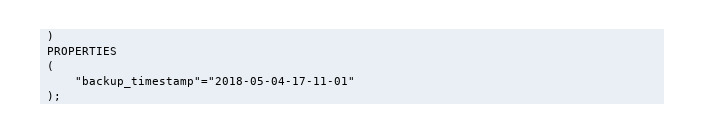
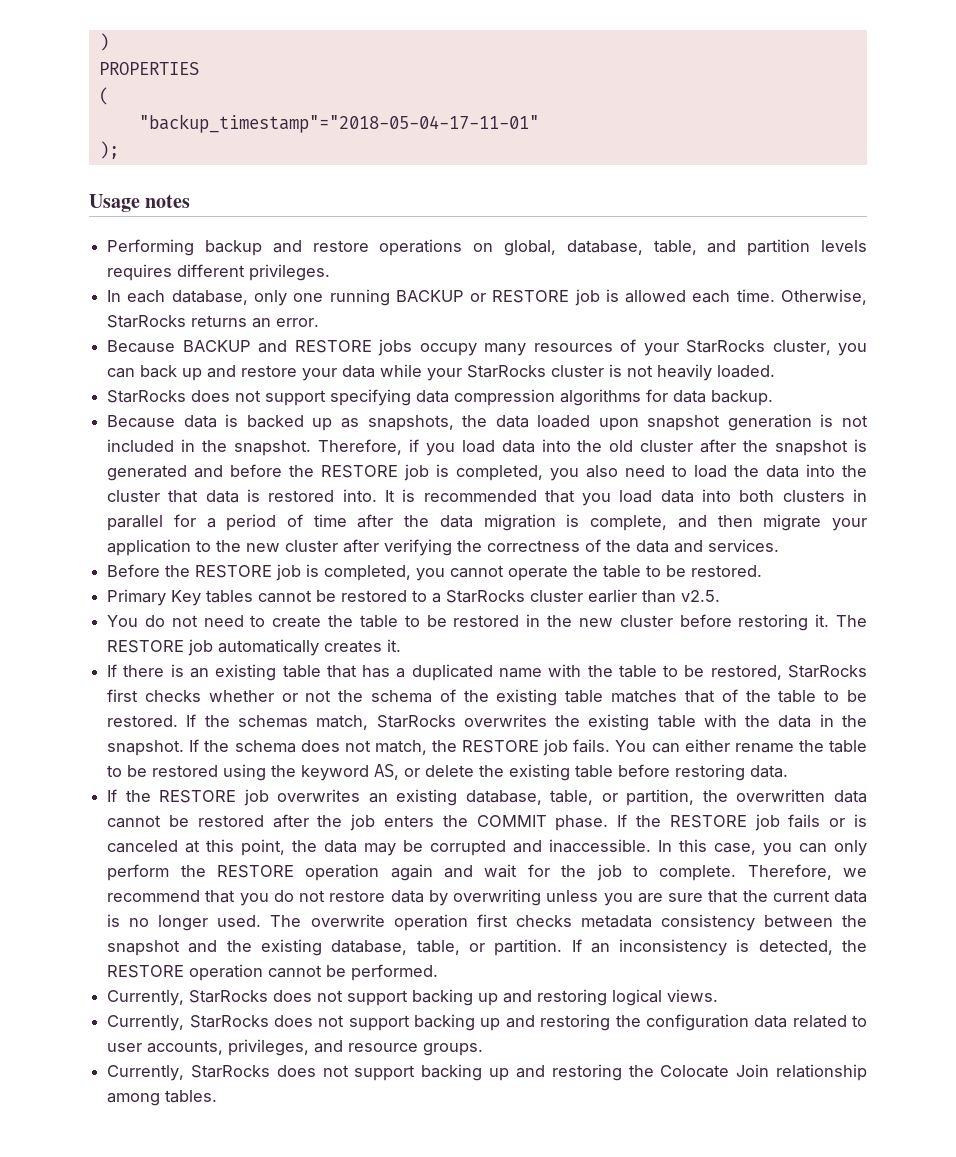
(62, 96) none -> [89,194,191,212] [107,239,867,256] [107,264,331,281] [107,289,867,306] [107,315,320,328] [107,339,867,356] [107,364,776,381] [107,389,774,406] [107,414,869,431] [107,439,868,456] [107,464,868,481] [107,489,868,506] [107,514,868,531] [107,539,780,556] [107,564,763,581] [107,589,721,606] [107,614,868,631] [107,639,402,656] [107,664,867,681] [107,689,868,706] [107,714,867,731] [107,739,868,756] [107,764,789,781] [107,789,867,806] [107,814,868,831] [107,839,868,856] [107,864,868,881] [107,889,868,906] [107,914,867,931] [107,939,868,956] [107,964,439,981] [107,989,719,1006] [107,1014,868,1031] [107,1039,484,1056] [107,1064,867,1081] [107,1090,218,1106] // Usage notes // Performing backup and restore operations on global, database, table, and partition levels requires different privileges. // In each database, only one running BACKUP or RESTORE job is allowed each time. Otherwise, StarRocks returns an error. // Because BACKUP and RESTORE jobs occupy many resources of your StarRocks cluster, you can back up and restore your data while your StarRocks cluster is not heavily loaded. // StarRocks does not support specifying data compression algorithms for data backup. // Because data is backed up as snapshots, the data loaded upon snapshot generation is not included in the snapshot. Therefore, if you load data into the old cluster after the snapshot is generated and before the RESTORE job is completed, you also need to load the data into the cluster that data is restored into. It is recommended that you load data into both clusters in parallel for a period of time after the data migration is complete, and then migrate your application to the new cluster after verifying the correctness of the data and services. // Before the RESTORE job is completed, you cannot operate the table to be restored. // Primary Key tables cannot be restored to a StarRocks cluster earlier than v2.5. // You do not need to create the table to be restored in the new cluster before restoring it. The RESTORE job automatically creates it. // If there is an existing table that has a duplicated name with the table to be restored, StarRocks first checks whether or not the schema of the existing table matches that of the table to be restored. If the schemas match, StarRocks overwrites the existing table with the data in the snapshot. If the schema does not match, the RESTORE job fails. You can either rename the table to be restored using the keyword AS, or delete the existing table before restoring data. // If the RESTORE job overwrites an existing database, table, or partition, the overwritten data cannot be restored after the job enters the COMMIT phase. If the RESTORE job fails or is canceled at this point, the data may be corrupted and inaccessible. In this case, you can only perform the RESTORE operation again and wait for the job to complete. Therefore, we recommend that you do not restore data by overwriting unless you are sure that the current data is no longer used. The overwrite operation first checks metadata consistency between the snapshot and the existing database, table, or partition. If an inconsistency is detected, the RESTORE operation cannot be performed. // Currently, StarRocks does not support backing up and restoring logical views. // Currently, StarRocks does not support backing up and restoring the configuration data related to user accounts, privileges, and resource groups. // Currently, StarRocks does not support backing up and restoring the Colocate Join relationship among tables.

